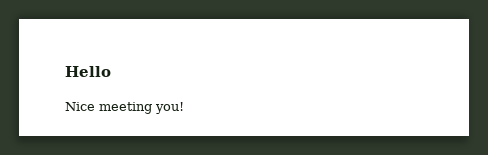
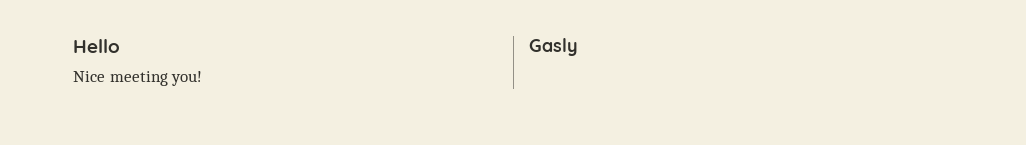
(184, 108) none -> [529,38,578,56] // Gasly

